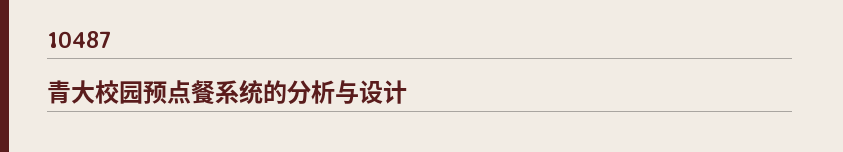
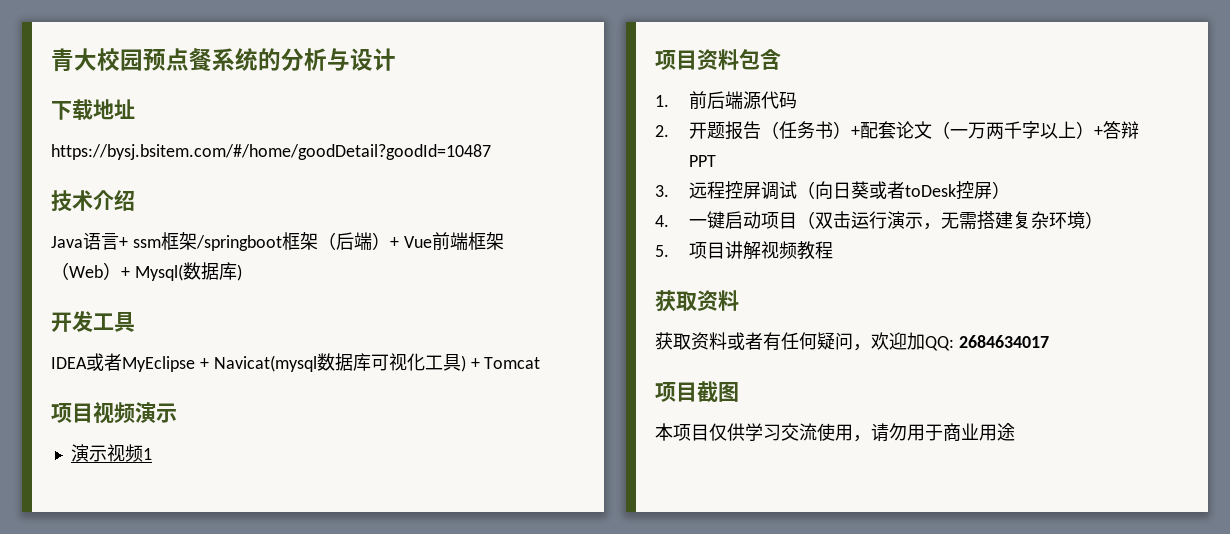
[47,31,111,48] 10487 // -> (51, 60) none
(407, 92) none -> [51,99,135,120] [51,144,491,160] [51,190,135,212] [51,232,504,251] [51,262,242,281] [51,311,135,332] [51,353,541,372] [51,402,177,424] [70,444,152,462] [655,49,781,70] [655,91,797,110] [655,121,1139,140] [688,155,716,167] [655,181,1010,200] [655,211,1103,230] [655,241,833,260] [655,290,739,312] [655,332,1049,351] [655,381,739,402] [655,423,1015,442] // 下载地址 // https://bysj.bsitem.com/#/home/goodDetail?goodId=10487 // 技术介绍 // Java语言+ ssm框架/springboot框架（后端）+ Vue前端框架（Web）+ Mysql(数据库) // 开发工具 // IDEA或者MyEclipse + Navicat(mysql数据库可视化工具) + Tomcat // 项目视频演示 // 演示视频1 // 项目资料包含 // 1.前后端源代码 // 2.开题报告（任务书）+配套论文（一万两千字以上）+答辩PPT // 3.远程控屏调试（向日葵或者toDesk控屏） // 4.一键启动项目（双击运行演示，无需搭建复杂环境） // 5.项目讲解视频教程 // 获取资料 // 获取资料或者有任何疑问，欢迎加QQ: 2684634017 // 项目截图 // 本项目仅供学习交流使用，请勿用于商业用途

